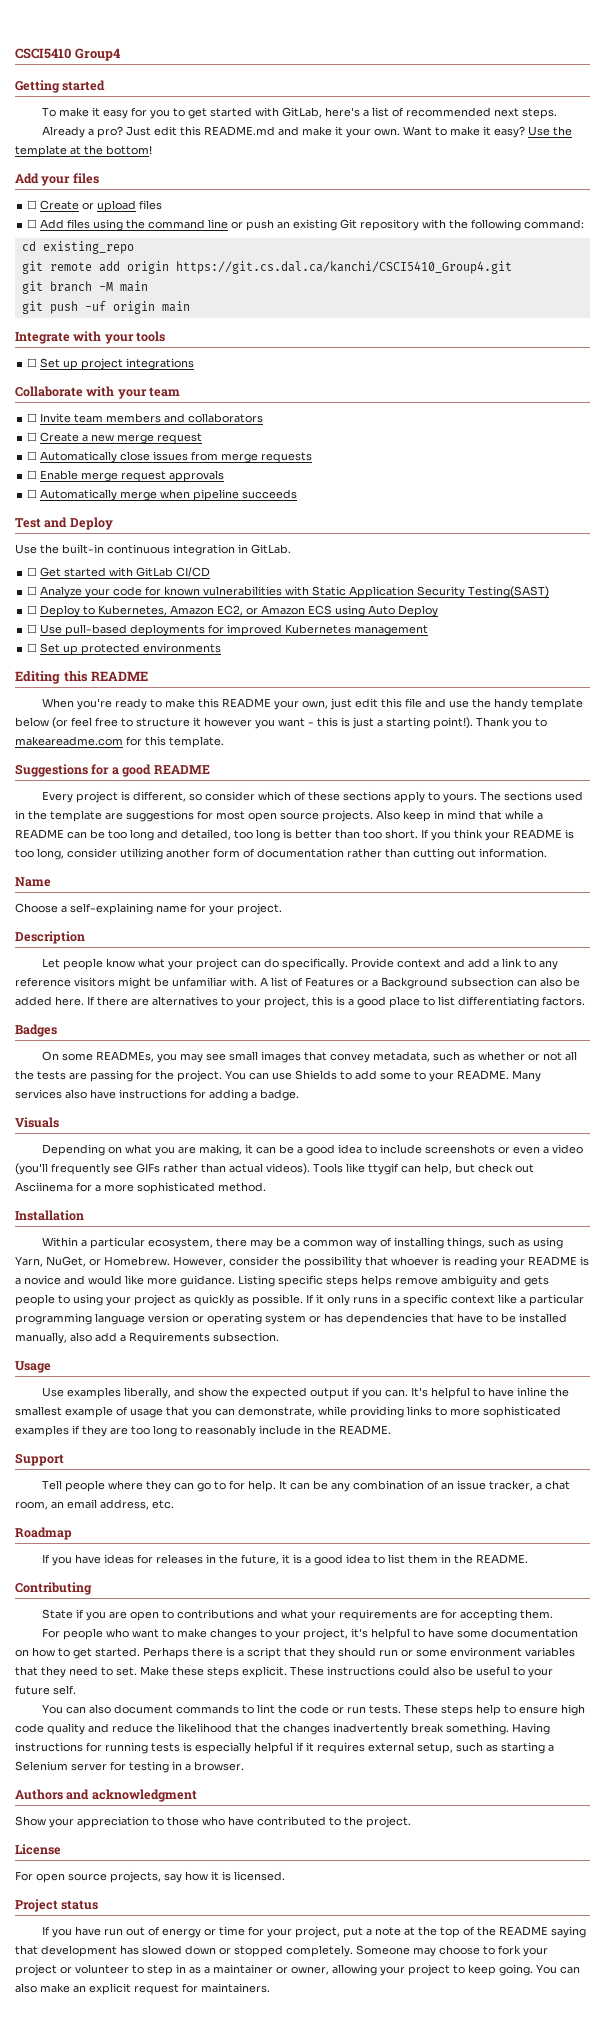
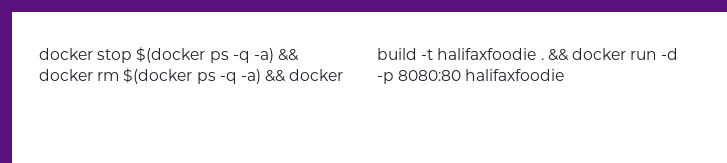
[15,48,120,61] [15,80,106,93] [41,107,557,119] [41,126,572,138] [15,145,152,157] [15,173,99,186] [27,200,163,212] [27,219,585,231] [21,241,134,254] [21,261,512,274] [21,281,148,294] [21,301,190,314] [15,331,166,344] [27,358,195,370] [15,386,181,399] [27,413,264,423] [27,432,203,444] [27,451,313,463] [27,470,225,482] [27,489,298,501] [15,517,113,530] [15,544,291,556] [27,567,211,577] [27,586,550,598] [27,605,439,617] [27,624,429,636] [27,643,222,655] [15,671,149,684] [41,698,583,710] [15,717,547,729] [15,736,224,748] [15,764,210,777] [41,791,583,803] [15,810,543,822] [15,829,574,841] [15,848,547,860] [15,877,51,887] [15,903,282,915] [15,931,85,944] [41,958,558,970] [15,977,580,989] [15,996,585,1008] [15,1024,57,1037] [41,1051,577,1063] [15,1070,541,1082] [15,1089,299,1101] [15,1117,59,1128] [41,1144,583,1156] [15,1163,534,1175] [15,1182,266,1194] [15,1210,84,1221] [41,1237,563,1249] [15,1256,589,1268] [15,1275,549,1287] [15,1294,584,1306] [15,1313,567,1325] [15,1332,279,1344] [15,1361,51,1373] [41,1387,569,1399] [15,1406,561,1418] [15,1425,391,1437] [15,1453,64,1466] [41,1480,570,1492] [15,1499,174,1510] [15,1527,72,1540] [41,1554,528,1566] [15,1582,92,1595] [41,1609,553,1621] [41,1628,578,1640] [15,1647,575,1659] [15,1666,553,1678] [15,1685,76,1695] [41,1704,585,1716] [15,1723,550,1735] [15,1742,554,1754] [15,1761,244,1773] [15,1789,197,1802] [15,1816,411,1828] [15,1844,61,1855] [15,1871,285,1883] [15,1899,99,1912] [41,1926,586,1938] [15,1945,548,1957] [15,1964,580,1976] [15,1983,270,1995] CSCI5410 Group4 // Getting started // To make it easy for you to get started with GitLab, here's a list of recommended next steps. // Already a pro? Just edit this README.md and make it your own. Want to make it easy? Use the template at the bottom! // Add your files // ☐ Create or upload files // ☐ Add files using the command line or push an existing Git repository with the following command: // cd existing_repo // git remote add origin https://git.cs.dal.ca/kanchi/CSCI5410_Group4.git // git branch -M main // git push -uf origin main // Integrate with your tools // ☐ Set up project integrations // Collaborate with your team // ☐ Invite team members and collaborators // ☐ Create a new merge request // ☐ Automatically close issues from merge requests // ☐ Enable merge request approvals // ☐ Automatically merge when pipeline succeeds // Test and Deploy // Use the built-in continuous integration in GitLab. // ☐ Get started with GitLab CI/CD // ☐ Analyze your code for known vulnerabilities with Static Application Security Testing(SAST) // ☐ Deploy to Kubernetes, Amazon EC2, or Amazon ECS using Auto Deploy // ☐ Use pull-based deployments for improved Kubernetes management // ☐ Set up protected environments // Editing this README // When you're ready to make this README your own, just edit this file and use the handy template below (or feel free to structure it however you want - this is just a starting point!). Thank you to makeareadme.com for this template. // Suggestions for a good README // Every project is different, so consider which of these sections apply to yours. The sections used in the template are suggestions for most open source projects. Also keep in mind that while a README can be too long and detailed, too long is better than too short. If you think your README is too long, consider utilizing another form of documentation rather than cutting out information. // Name // Choose a self-explaining name for your project. // Description // Let people know what your project can do specifically. Provide context and add a link to any reference visitors might be unfamiliar with. A list of Features or a Background subsection can also be added here. If there are alternatives to your project, this is a good place to list differentiating factors. // Badges // On some READMEs, you may see small images that convey metadata, such as whether or not all the tests are passing for the project. You can use Shields to add some to your README. Many services also have instructions for adding a badge. // Visuals // Depending on what you are making, it can be a good idea to include screenshots or even a video (you'll frequently see GIFs rather than actual videos). Tools like ttygif can help, but check out Asciinema for a more sophisticated method. // Installation // Within a particular ecosystem, there may be a common way of installing things, such as using Yarn, NuGet, or Homebrew. However, consider the possibility that whoever is reading your README is a novice and would like more guidance. Listing specific steps helps remove ambiguity and gets people to using your project as quickly as possible. If it only runs in a specific context like a particular programming language version or operating system or has dependencies that have to be installed manually, also add a Requirements subsection. // Usage // Use examples liberally, and show the expected output if you can. It's helpful to have inline the smallest example of usage that you can demonstrate, while providing links to more sophisticated examples if they are too long to reasonably include in the README. // Support // Tell people where they can go to for help. It can be any combination of an issue tracker, a chat room, an email address, etc. // Roadmap // If you have ideas for releases in the future, it is a good idea to list them in the README. // Contributing // State if you are open to contributions and what your requirements are for accepting them. // For people who want to make changes to your project, it's helpful to have some documentation on how to get started. Perhaps there is a script that they should run or some environment variables that they need to set. Make these steps explicit. These instructions could also be useful to your future self. // You can also document commands to lint the code or run tests. These steps help to ensure high code quality and reduce the likelihood that the changes inadvertently break something. Having instructions for running tests is especially helpful if it requires external setup, such as starting a Selenium server for testing in a browser. // Authors and acknowledgment // Show your appreciation to those who have contributed to the project. // License // For open source projects, say how it is licensed. // Project status // If you have run out of energy or time for your project, put a note at the top of the README saying that development has slowed down or stopped completely. Someone may choose to fork your project or volunteer to step in as a maintainer or owner, allowing your project to keep going. You can also make an explicit request for maintainers. -> [39,47,300,63] [39,68,344,84] [377,48,679,61] [377,69,565,84] docker stop $(docker ps -q -a) && docker rm $(docker ps -q -a) && docker build -t halifaxfoodie . && docker run -d -p 8080:80 halifaxfoodie

